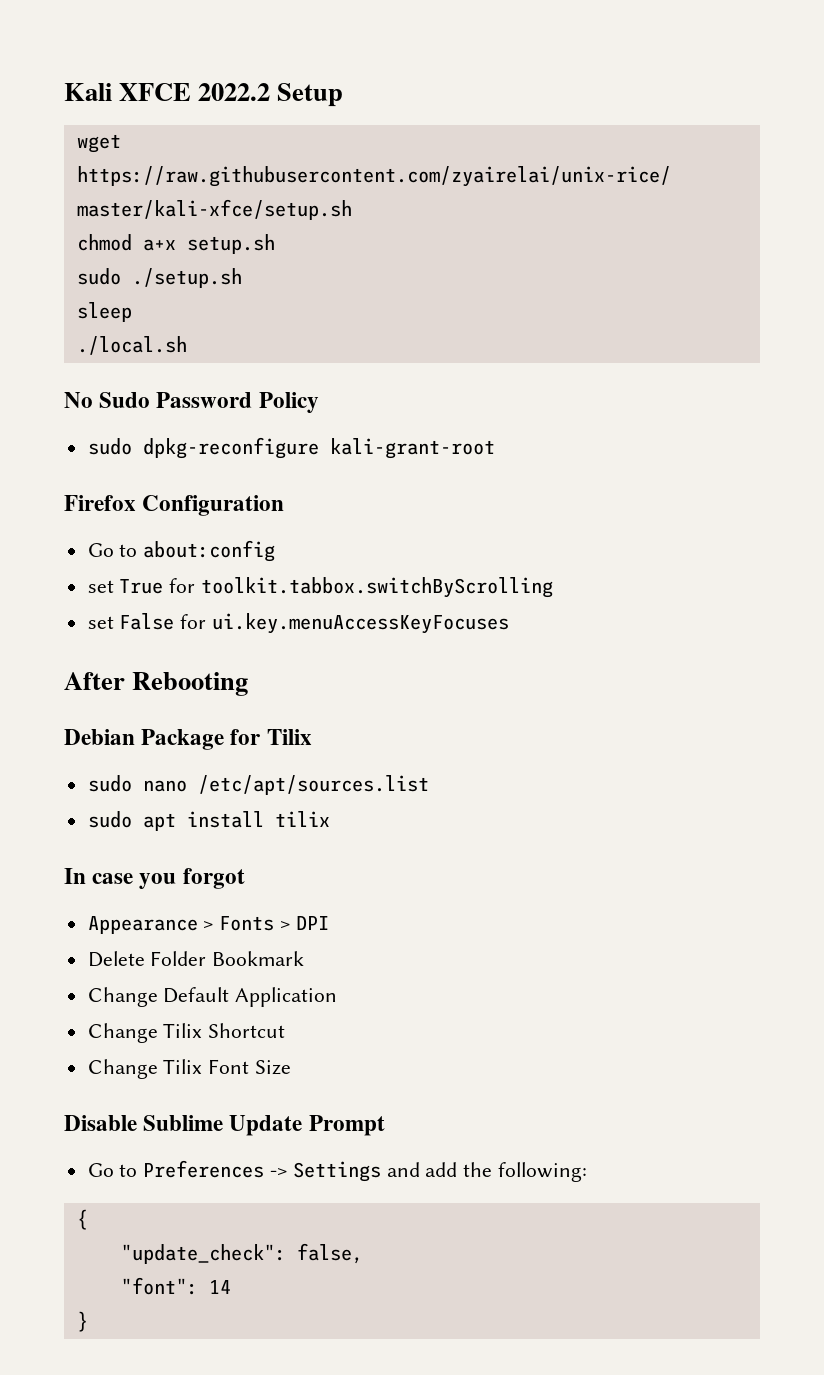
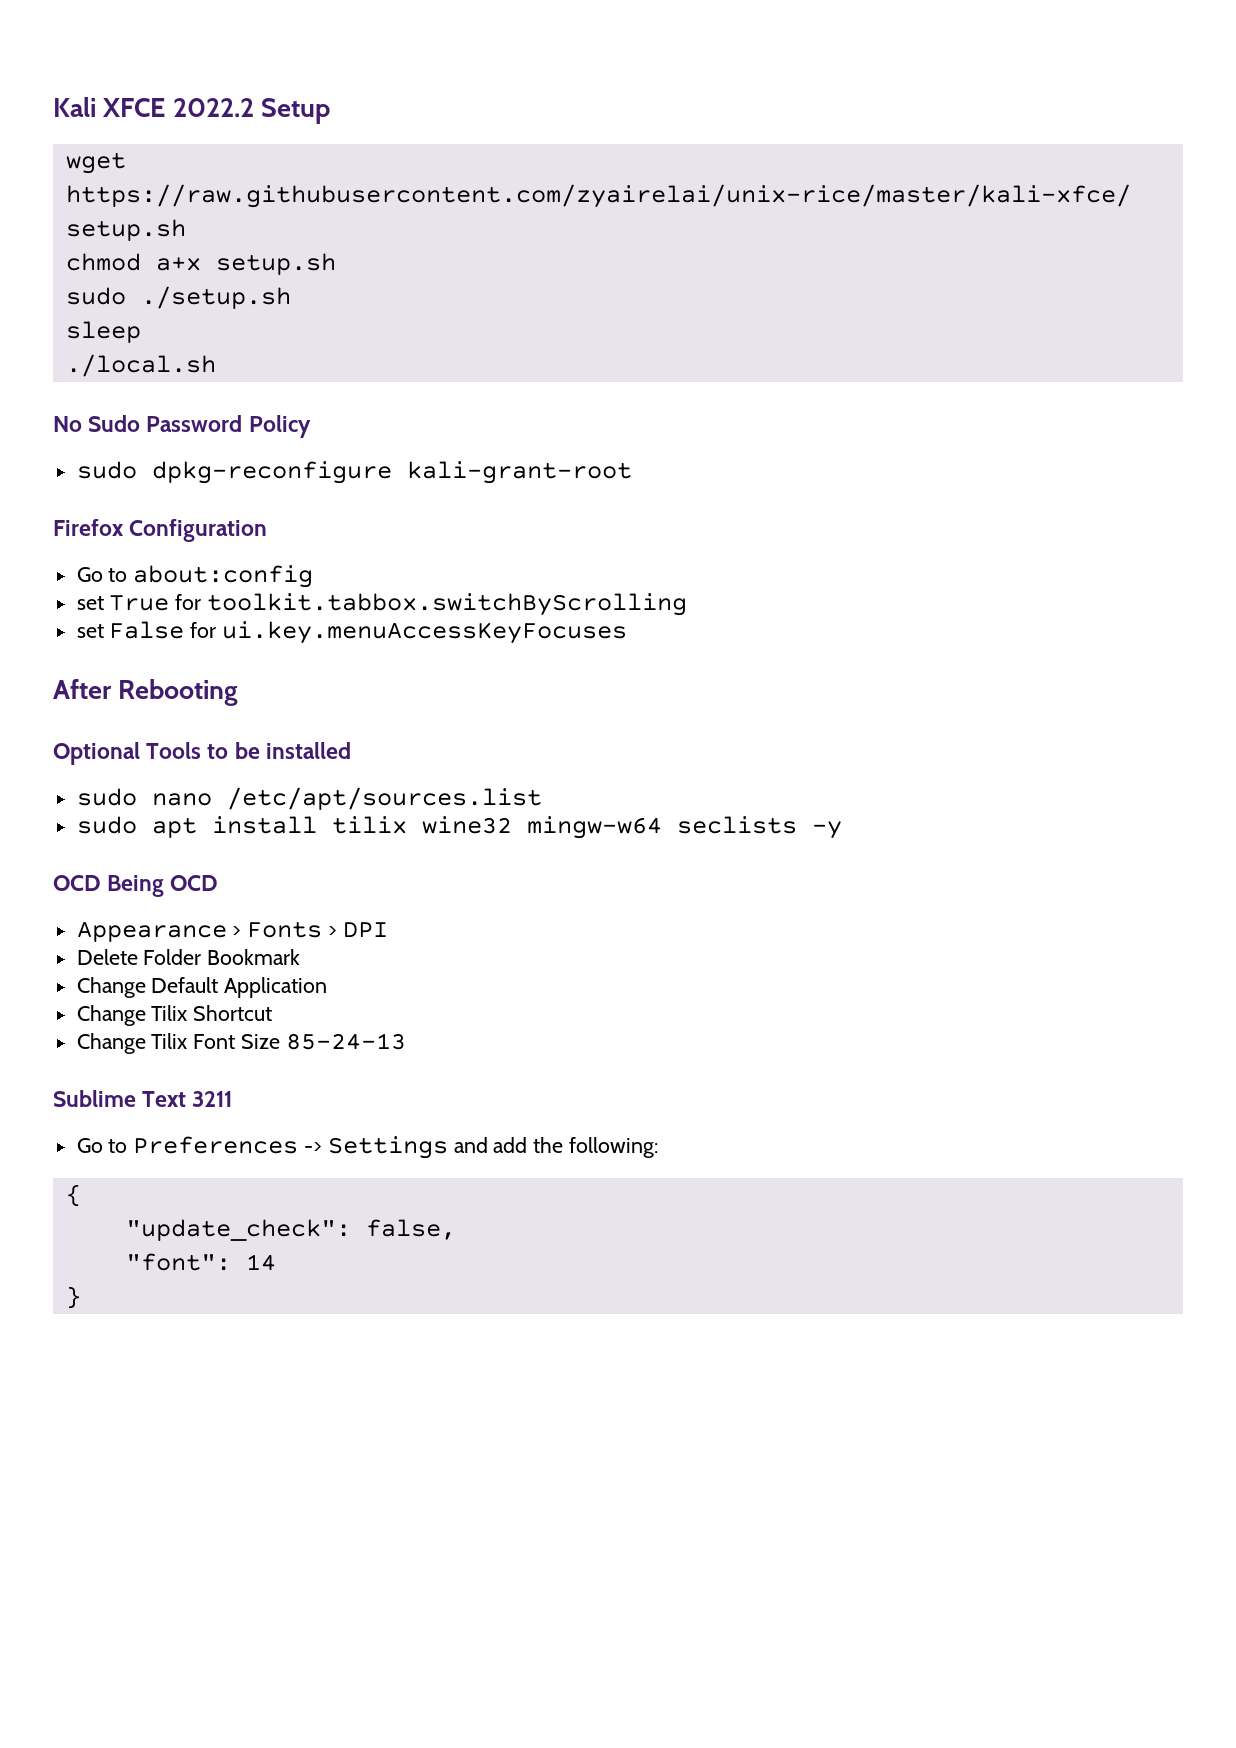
[64,729,312,750] Debian Package for Tilix -> [53,742,351,765] Optional Tools to be installed
[64,868,245,889] // In case you forgot -> [421,816,842,839] [53,875,219,897] wine32 mingw-w64 seclists -y // OCD Being OCD
[64,1115,385,1136] // Disable Sublime Update Prompt -> [285,1033,406,1050] [53,1090,233,1107] 85-24-13 // Sublime Text 3211

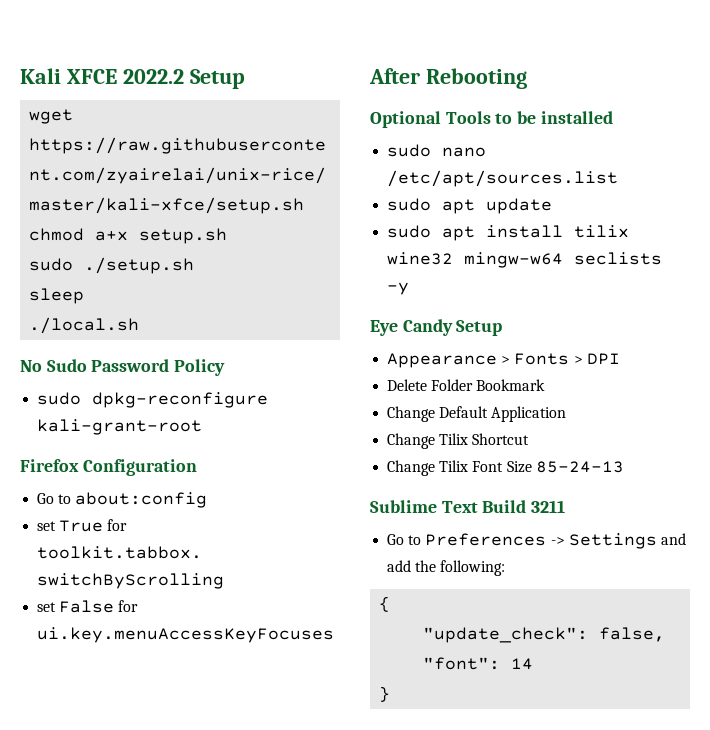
(542, 798) none -> [387,198,553,214] // sudo apt update
[53,875,219,897] OCD Being OCD -> [370,319,503,336] Eye Candy Setup
(187, 1099) none -> [482,500,527,513] Build

